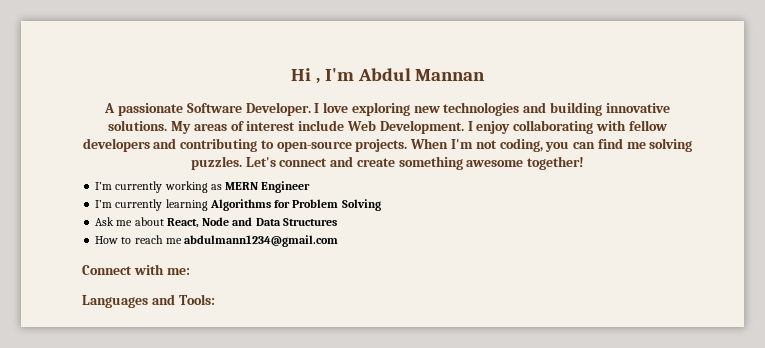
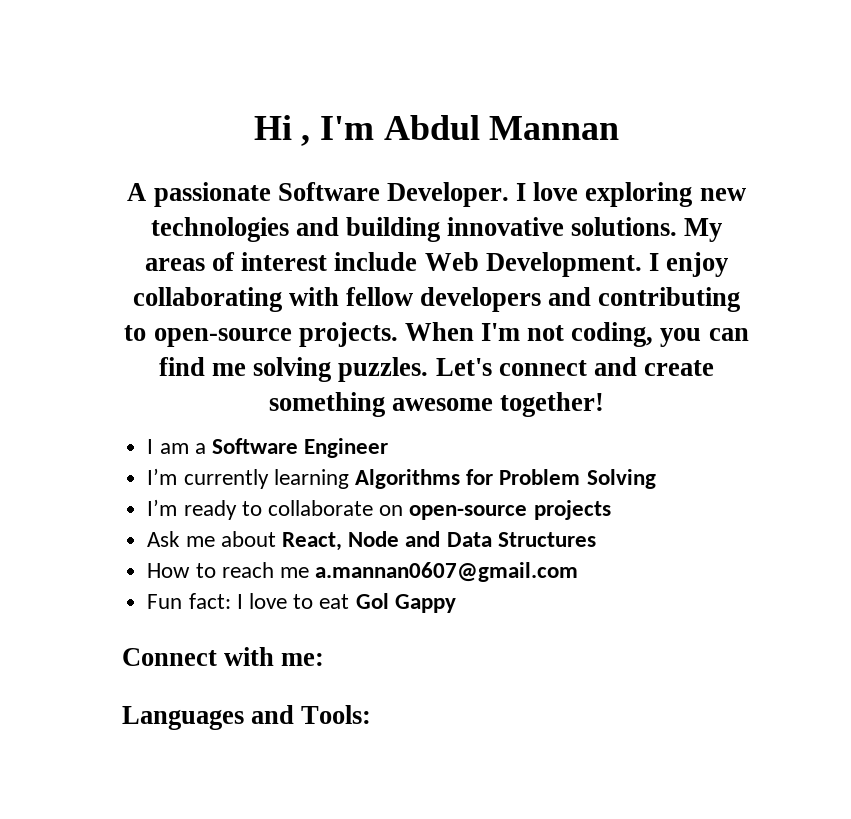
[95,181,259,193] I’m currently working as MERN -> [147,438,298,454] I am a Software
(381, 205) none -> [147,499,611,520] // I’m ready to collaborate on open-source projects
[184,235,339,247] abdulmann1234@gmail.com -> [315,562,579,582] [147,593,456,613] a.mannan0607@gmail.com // Fun fact: I love to eat Gol Gappy

